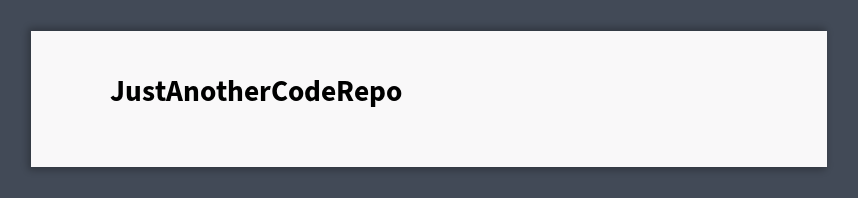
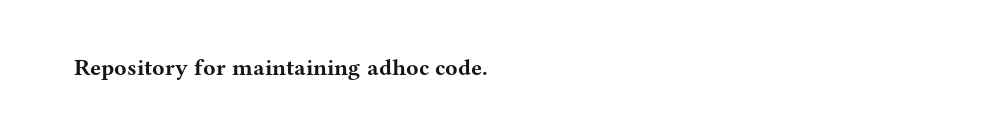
[110,80,402,107] JustAnotherCodeRepo -> [74,59,488,80] Repository for maintaining adhoc code.

